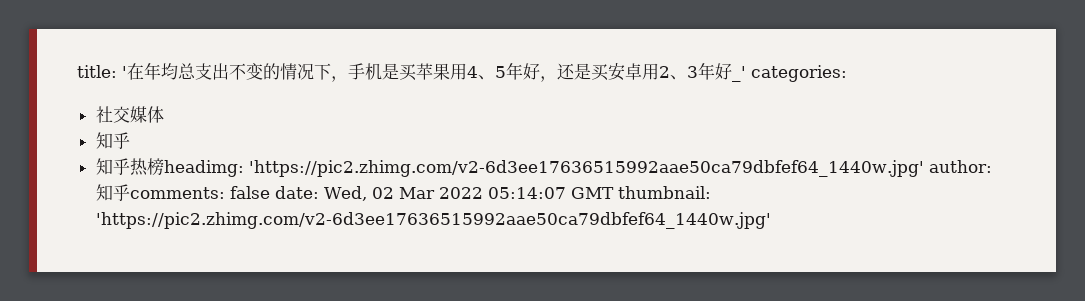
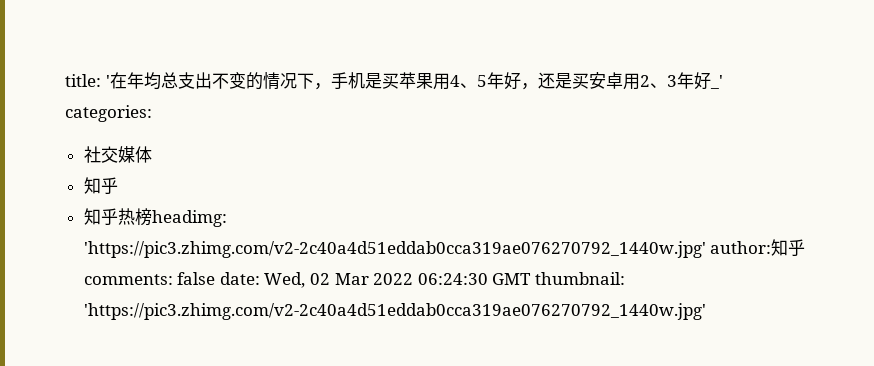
[248,160,924,177] 'https://pic2.zhimg.com/v2-6d3ee17636515992aae50ca79dbfef64_1440w.jpg' -> [83,241,706,258] 'https://pic3.zhimg.com/v2-2c40a4d51eddab0cca319ae076270792_1440w.jpg'
[487,187,566,199] 05:14:07 -> [417,273,488,285] 06:24:30
[95,212,771,229] 'https://pic2.zhimg.com/v2-6d3ee17636515992aae50ca79dbfef64_1440w.jpg' -> [83,303,706,320] 'https://pic3.zhimg.com/v2-2c40a4d51eddab0cca319ae076270792_1440w.jpg'

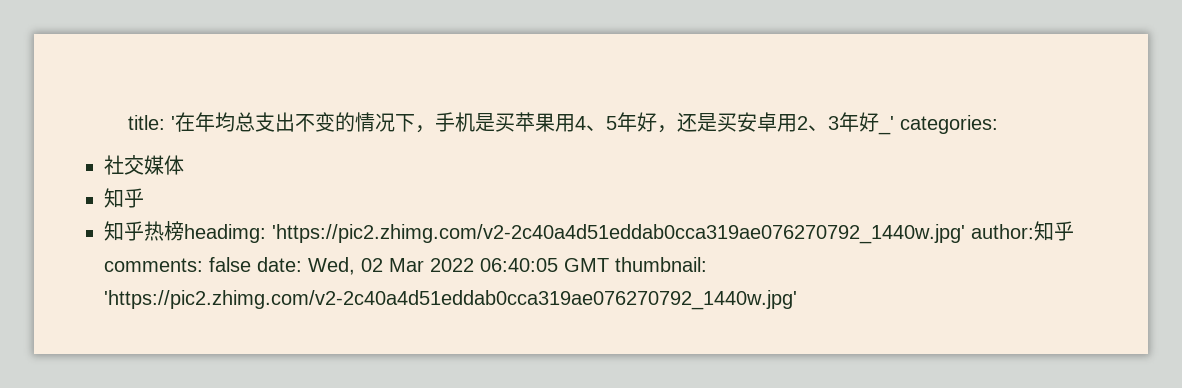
[83,241,706,258] 'https://pic3.zhimg.com/v2-2c40a4d51eddab0cca319ae076270792_1440w.jpg' -> [272,224,965,244] 'https://pic2.zhimg.com/v2-2c40a4d51eddab0cca319ae076270792_1440w.jpg'
[417,273,488,285] 06:24:30 -> [480,258,558,272] 06:40:05
[83,303,706,320] 'https://pic3.zhimg.com/v2-2c40a4d51eddab0cca319ae076270792_1440w.jpg' -> [104,290,797,310] 'https://pic2.zhimg.com/v2-2c40a4d51eddab0cca319ae076270792_1440w.jpg'

